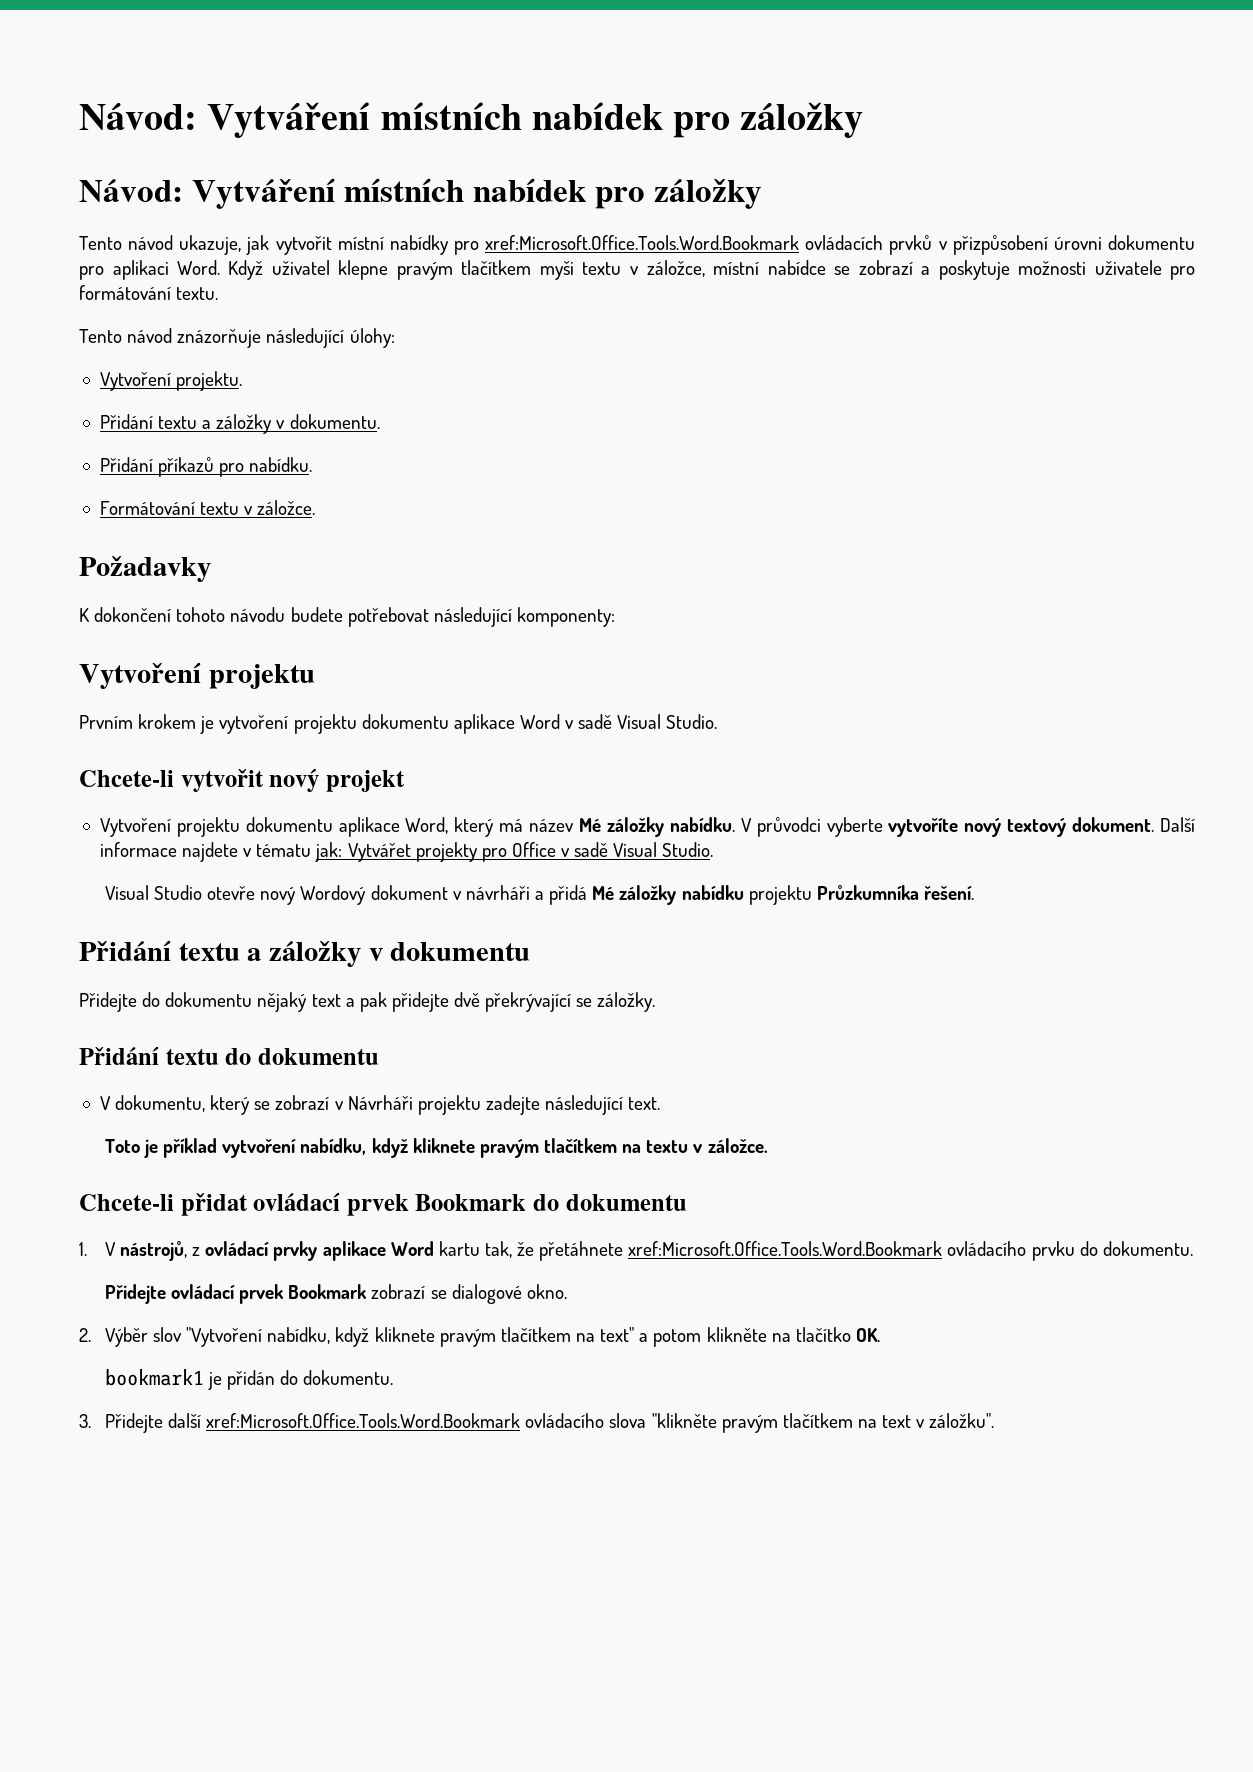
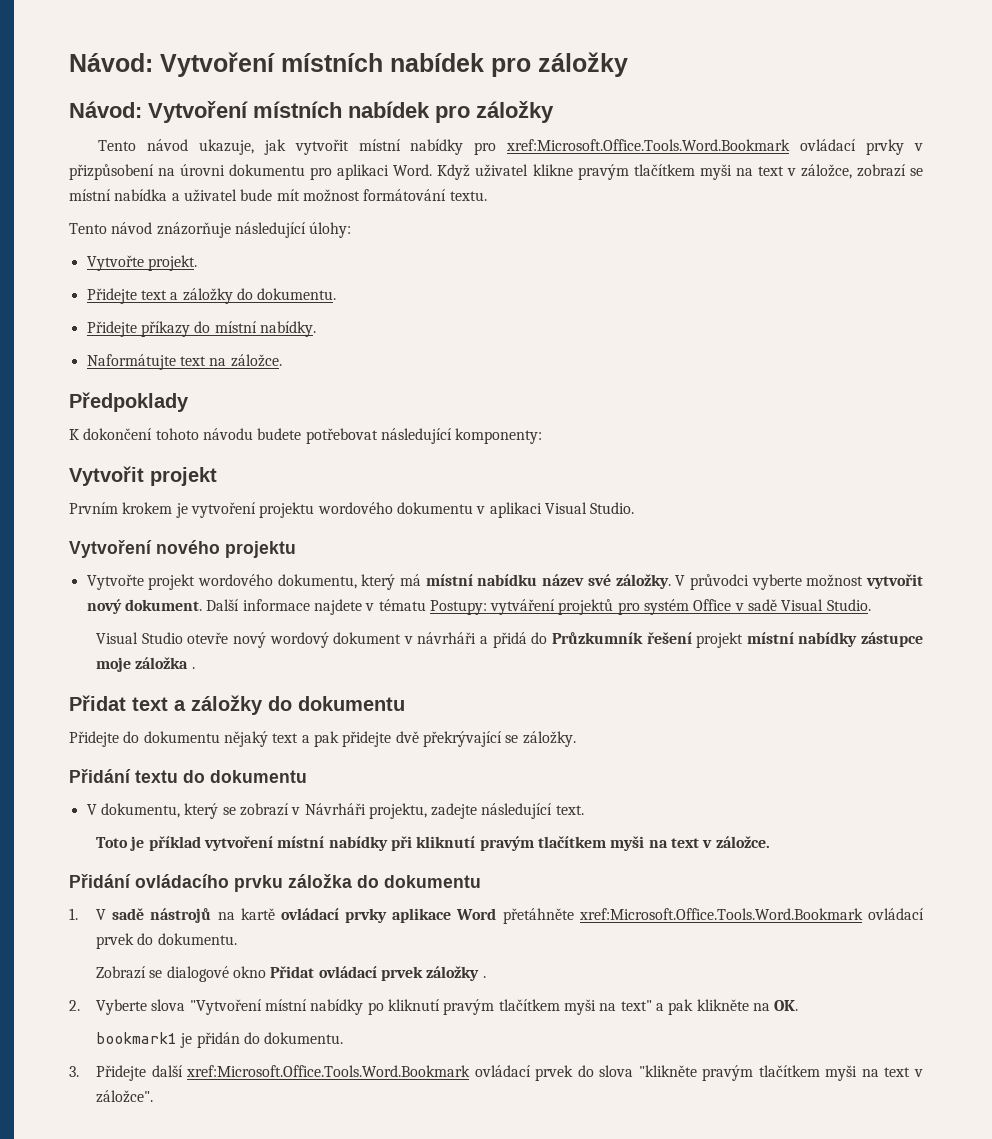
[79,102,371,138] Návod: Vytváření -> [69,52,275,77] Návod: Vytvoření
[191,178,335,209] Vytváření -> [148,101,248,123] Vytvoření
[805,235,933,255] ovládacích prvků -> [800,139,905,155] ovládací prvky
(1048, 245) none -> [158,168,176,176] na
[338,260,1196,280] klepne pravým tlačítkem myši textu v záložce, místní nabídce se zobrazí a poskytuje možnosti uživatele pro -> [532,164,923,180] [69,189,360,202] klikne pravým tlačítkem myši na text v záložce, zobrazí se místní nabídka a uživatel bude mít možnost
[99,371,243,391] [99,414,380,434] [99,457,313,477] [99,500,316,515] [79,556,211,582] Vytvoření projektu. // Přidání textu a záložky v dokumentu. // Přidání příkazů pro nabídku. // Formátování textu v záložce. // Požadavky -> [86,255,197,271] [86,288,337,304] [86,321,316,337] [86,354,282,370] [69,392,189,412] Vytvořte projekt. // Přidejte text a záložky do dokumentu. // Přidejte příkazy do místní nabídky. // Naformátujte text na záložce. // Předpoklady
[79,662,315,689] Vytvoření projektu -> [69,466,217,486] Vytvořit projekt
[361,714,718,734] [79,768,405,792] [99,817,1067,837] dokumentu aplikace Word v sadě Visual Studio. // Chcete-li vytvořit nový projekt // Vytvoření projektu dokumentu aplikace Word, který má název Mé záložky nabídku. V průvodci vyberte vytvoříte nový textový -> [317,502,635,518] [69,540,296,558] [86,574,924,590] [86,599,122,614] wordového dokumentu v aplikaci Visual Studio. // Vytvoření nového projektu // Vytvořte projekt wordového dokumentu, který má místní nabídku název své záložky. V průvodci vyberte možnost vytvořit nový
[315,842,507,862] jak: Vytvářet projekty pro -> [429,599,690,615] Postupy: vytváření projektů pro systém
[300,885,367,905] Wordový -> [269,632,329,648] wordový
[592,885,974,905] [79,940,383,967] Mé záložky nabídku projektu Průzkumníka řešení. // Přidání textu a záložky v -> [531,632,923,648] [96,657,195,672] [69,695,292,715] do Průzkumník řešení projekt místní nabídky zástupce moje záložka . // Přidat text a záložky do
[417,1095,481,1115] projektu -> [368,803,427,819] projektu,
[300,1138,768,1158] [79,1192,687,1216] [79,1241,1193,1261] [104,1284,567,1304] [79,1327,571,1347] nabídku, když kliknete pravým tlačítkem na textu v záložce. // Chcete-li přidat ovládací prvek Bookmark do dokumentu // 1. V nástrojů, z ovládací prvky aplikace Word kartu tak, že přetáhnete xref:Microsoft.Office.Tools.Word.Bookmark ovládacího prvku do dokumentu. // Přidejte ovládací prvek Bookmark zobrazí se dialogové okno. // 2. Výběr slov "Vytvoření nabídku, když kliknete pravým tlačítkem -> [277,836,770,851] [69,874,481,892] [69,908,924,924] [96,933,237,949] [96,966,486,982] [69,999,596,1015] místní nabídky při kliknutí pravým tlačítkem myši na text v záložce. // Přidání ovládacího prvku záložka do dokumentu // 1. V sadě nástrojů na kartě ovládací prvky aplikace Word přetáhněte xref:Microsoft.Office.Tools.Word.Bookmark ovládací prvek do dokumentu. // Zobrazí se dialogové okno Přidat ovládací prvek záložky . // 2. Vyberte slova "Vytvoření místní nabídky po kliknutí pravým tlačítkem myši
[653,1329,702,1347] potom -> [668,999,694,1015] pak
[795,1327,851,1342] tlačítko -> (770, 1007) none
[525,1413,605,1428] ovládacího -> [474,1065,594,1081] ovládací prvek do
[857,1413,995,1428] na text v záložku". -> [825,1065,924,1081] [96,1090,154,1103] myši na text v záložce".

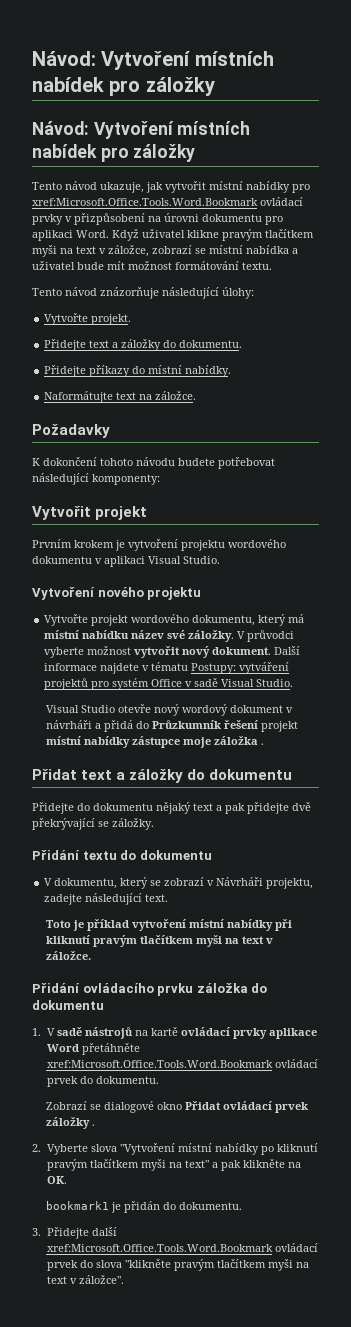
[69,392,189,412] Předpoklady -> [32,424,110,438] Požadavky

